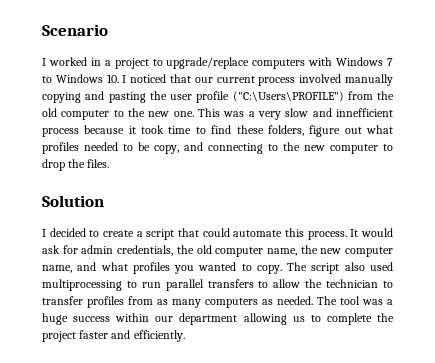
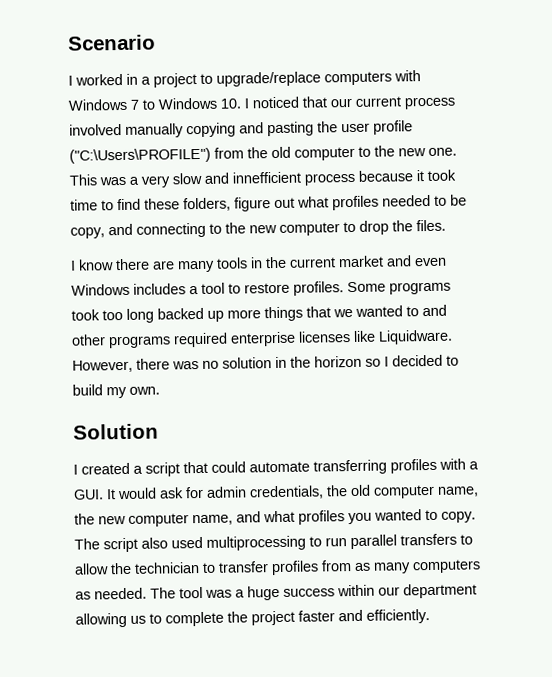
(110, 163) none -> [70,255,447,273] [71,281,451,296] [71,304,447,323] [71,329,453,349] [72,354,459,373] [72,384,160,399] // I know there are many tools in the current market and even Windows includes a tool to restore profiles. Some programs took too long backed up more things that we wanted to and other programs required enterprise licenses like Liquidware. However, there was no solution in the horizon so I decided to build my own.
[49,228,134,237] decided to create -> [81,462,130,475] created
[285,228,347,240] this process. -> [313,458,479,475] [73,489,104,500] transferring profiles with a GUI.

